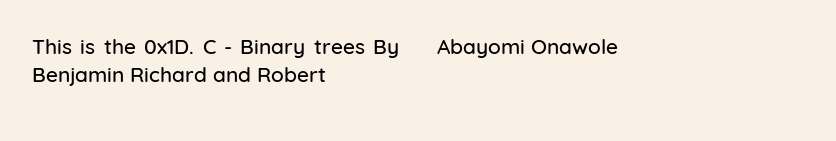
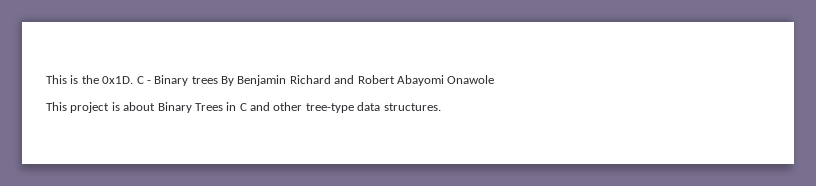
(618, 47) none -> [46,102,441,113] // This project is about Binary Trees in C and other tree-type data structures.

